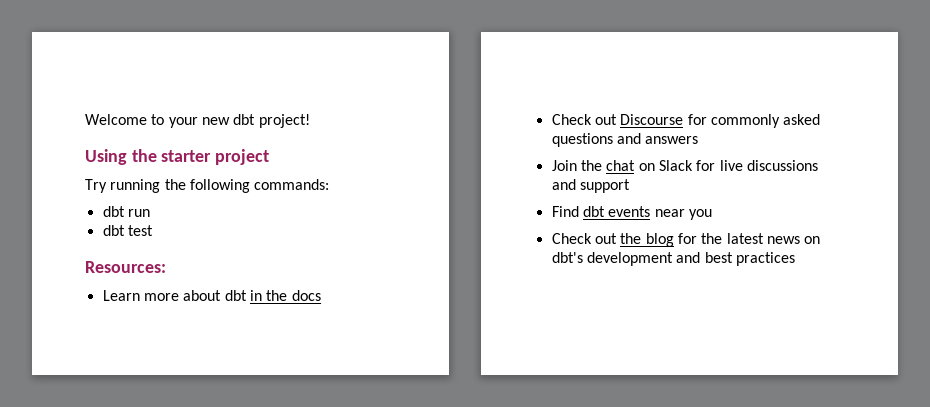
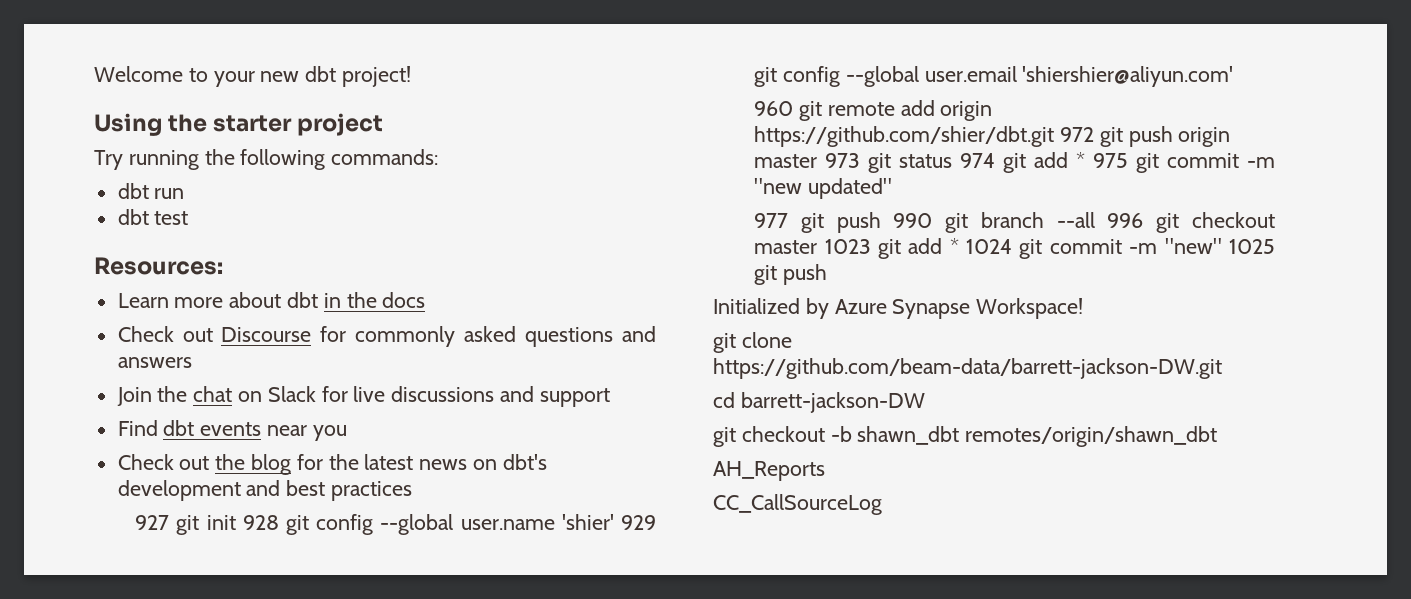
(795, 259) none -> [135,514,656,535] [754,66,1234,87] [754,100,993,121] [754,126,1231,147] [754,152,1275,173] [754,178,892,199] [754,212,1275,233] [754,238,1275,259] [754,264,827,285] [713,298,1084,319] [713,332,792,353] [713,358,1222,379] [713,392,925,413] [713,426,1218,447] [713,461,825,481] [713,494,882,515] // 927 git init 928 git config --global user.name 'shier' 929 git config --global user.email 'shiershier@aliyun.com' // 960 git remote add origin https://github.com/shier/dbt.git 972 git push origin master 973 git status 974 git add * 975 git commit -m "new updated" // 977 git push 990 git branch --all 996 git checkout master 1023 git add * 1024 git commit -m "new" 1025 git push // Initialized by Azure Synapse Workspace! // git clone https://github.com/beam-data/barrett-jackson-DW.git // cd barrett-jackson-DW // git checkout -b shawn_dbt remotes/origin/shawn_dbt // AH_Reports // CC_CallSourceLog

